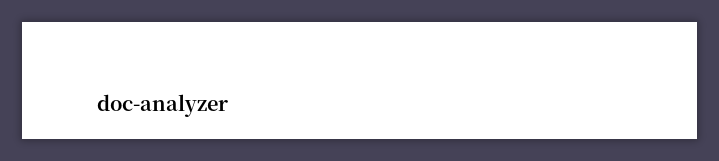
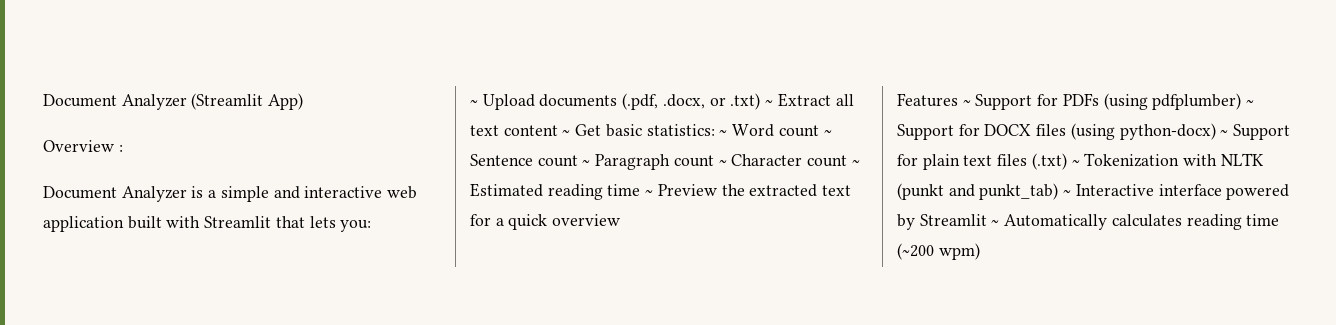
[97,94,228,117] doc-analyzer -> [43,93,304,110] [43,140,123,152] [43,186,418,202] [43,216,372,232] [470,93,854,110] [470,124,832,137] [470,154,860,170] [470,183,852,200] [470,214,621,230] [897,93,1255,110] [897,123,1291,140] [897,153,1264,170] [897,183,1290,200] [897,214,1280,230] [897,243,980,260] Document Analyzer (Streamlit App) // Overview : // Document Analyzer is a simple and interactive web application built with Streamlit that lets you: // ~ Upload documents (.pdf, .docx, or .txt) ~ Extract all text content ~ Get basic statistics: ~ Word count ~ Sentence count ~ Paragraph count ~ Character count ~ Estimated reading time ~ Preview the extracted text for a quick overview // Features ~ Support for PDFs (using pdfplumber) ~ Support for DOCX files (using python-docx) ~ Support for plain text files (.txt) ~ Tokenization with NLTK (punkt and punkt_tab) ~ Interactive interface powered by Streamlit ~ Automatically calculates reading time (~200 wpm)

